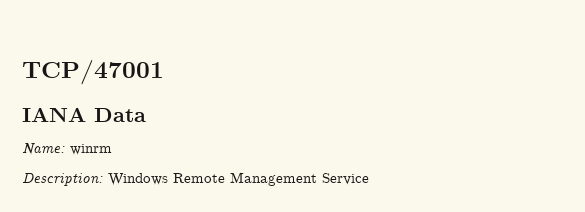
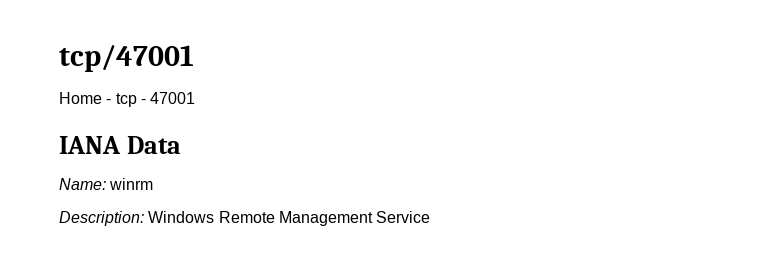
[22,60,164,85] TCP/47001 -> [59,45,194,72] [59,92,196,107] tcp/47001 // Home - tcp - 47001

